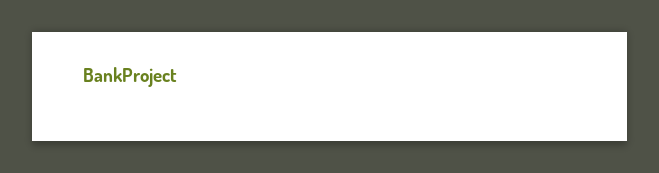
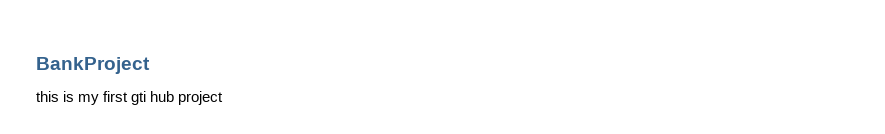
(177, 77) none -> [36,91,224,105] // this is my first gti hub project

